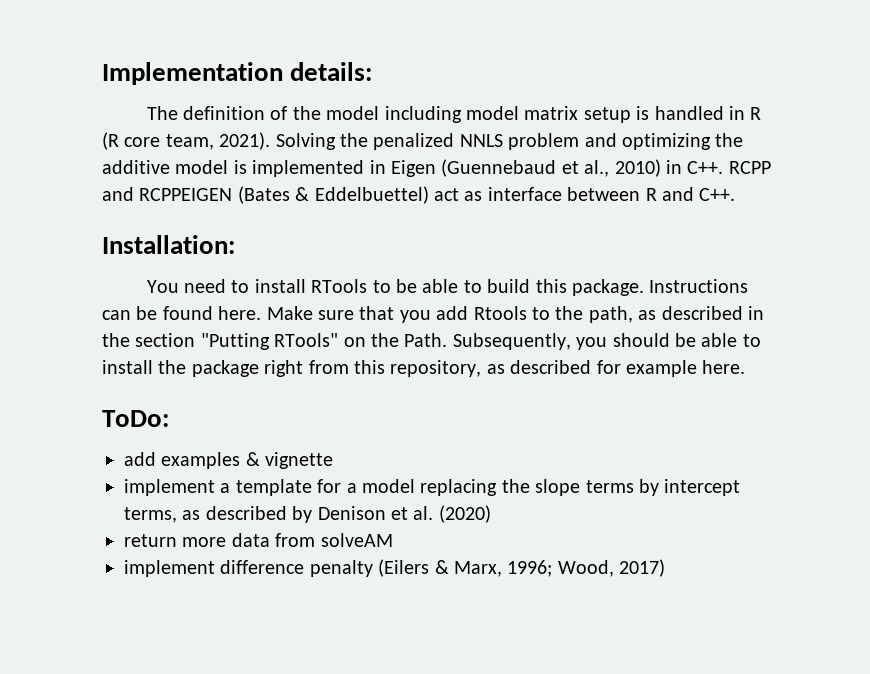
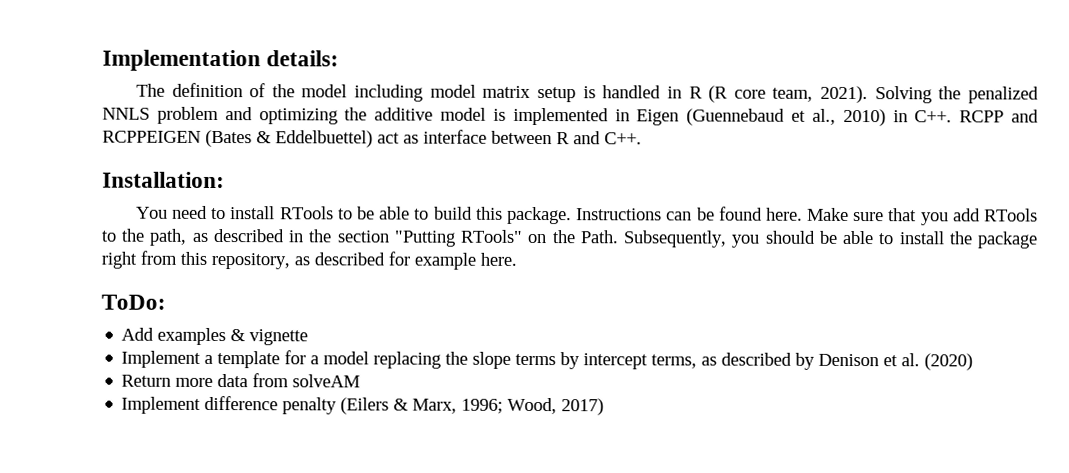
[473,306,527,320] Rtools -> [984,208,1039,222] RTools
[124,452,156,466] add -> [121,327,155,341] Add
[124,479,215,496] implement -> [121,350,202,368] Implement
[124,534,177,547] return -> [121,374,172,387] Return
[124,560,215,577] implement -> [121,396,202,414] Implement

